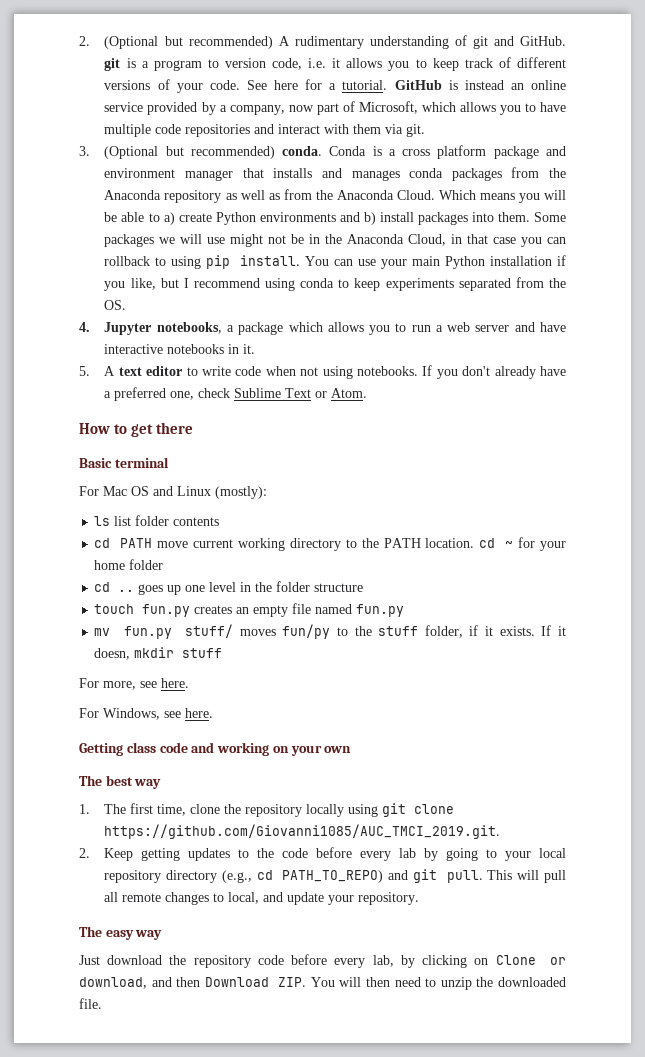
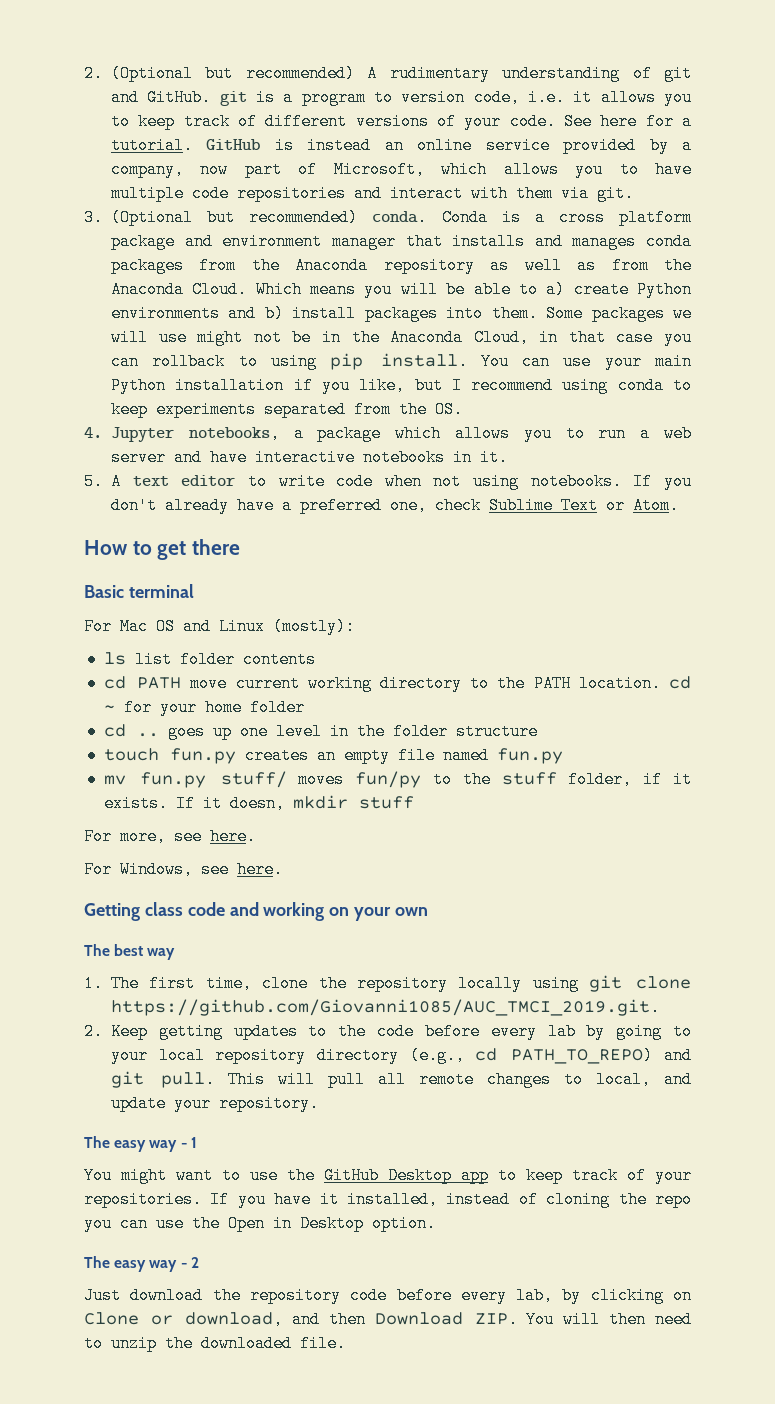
(163, 935) none -> [180,1137,197,1148] [84,1167,692,1184] [84,1191,692,1208] [84,1215,436,1232] [84,1256,199,1272] - 1 // You might want to use the GitHub Desktop app to keep track of your repositories. If you have it installed, instead of cloning the repo you can use the Open in Desktop option. // The easy way - 2

